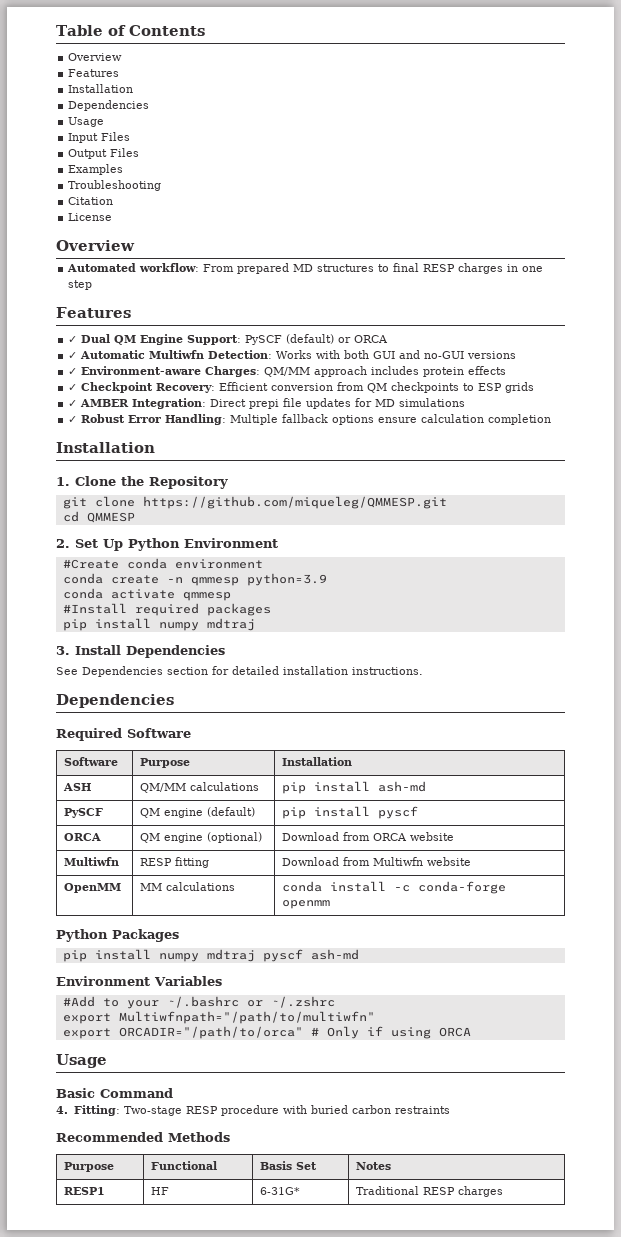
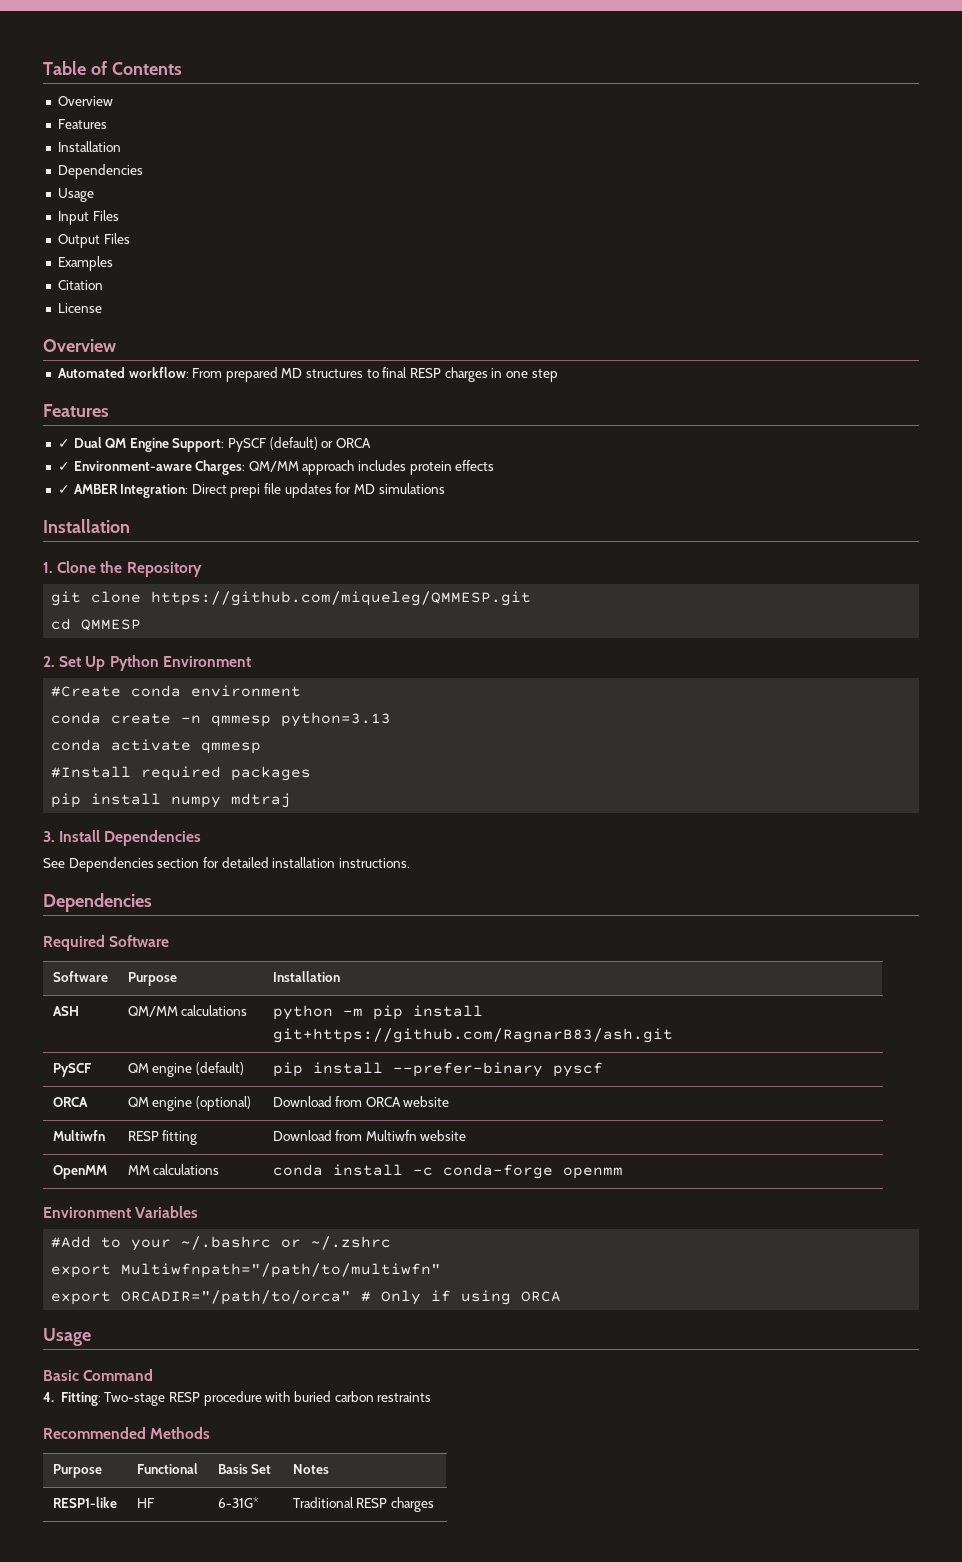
[68,180,162,191] // Troubleshooting -> (113, 263) none
[68,350,517,359] // ✓ Automatic Multiwfn Detection: Works with both GUI and no-GUI versions -> (372, 443) none
[68,382,535,393] // ✓ Checkpoint Recovery: Efficient conversion from QM checkpoints to ESP grids -> (495, 465) none
[68,414,552,425] // ✓ Robust Error Handling: Multiple fallback options ensure calculation completion -> (445, 488) none
[246,573,327,586] python=3.9 -> [281,712,392,727] python=3.13
[281,781,426,794] pip install ash-md -> [272,1005,483,1020] [272,1028,673,1043] python -m pip install git+https://github.com/RagnarB83/ash.git
(370, 811) none -> [392,1062,543,1077] --prefer-binary
[56,929,179,942] [62,949,359,962] // Python Packages // pip install numpy mdtraj pyscf ash-md -> (623, 1173) none
[63,1187,105,1195] RESP1 -> [52,1497,117,1508] RESP1-like

